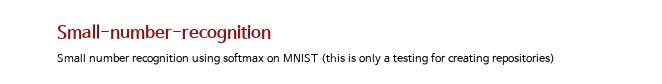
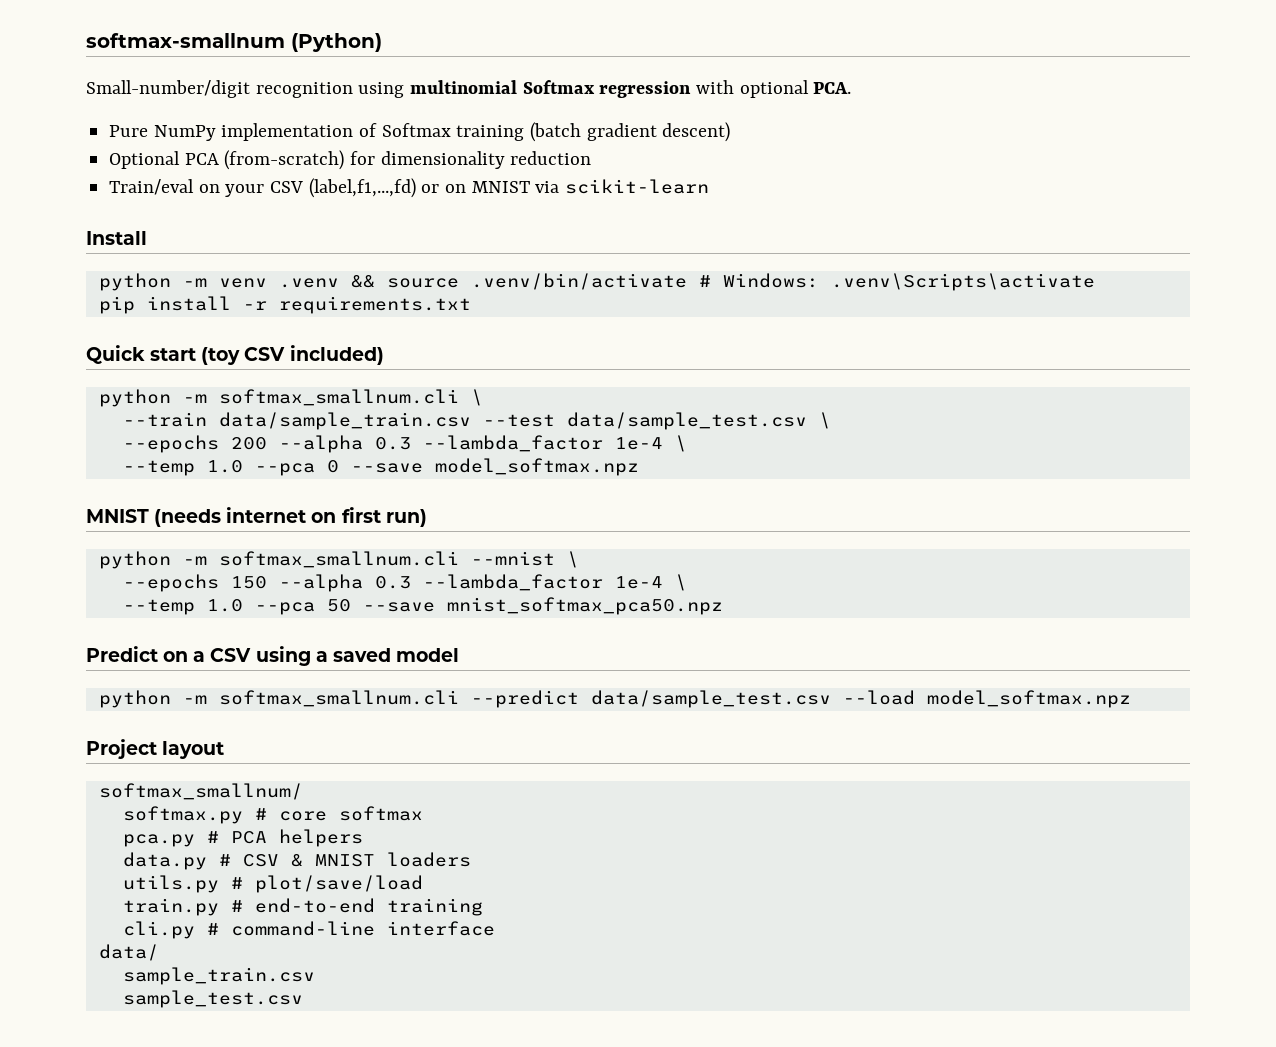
[57,24,271,43] [57,52,555,66] Small-number-recognition // Small number recognition using softmax on MNIST (this is only a testing for creating repositories) -> [86,33,382,52] [86,80,852,98] [109,122,731,142] [109,150,592,170] [109,178,710,198] [86,231,147,245] [98,273,1095,291] [98,296,471,314] [86,345,384,365] [98,389,483,407] [122,412,831,430] [122,435,687,453] [122,458,639,476] [86,507,427,527] [98,551,579,569] [122,574,687,592] [122,597,723,615] [86,646,459,666] [98,690,1131,708] [86,739,225,759] [98,783,303,800] [122,806,423,824] [122,829,363,847] [122,852,471,870] [122,875,423,893] [122,898,483,916] [122,921,495,939] [98,944,159,961] [122,967,315,985] [122,990,303,1008] softmax-smallnum (Python) // Small-number/digit recognition using multinomial Softmax regression with optional PCA. // Pure NumPy implementation of Softmax training (batch gradient descent) // Optional PCA (from-scratch) for dimensionality reduction // Train/eval on your CSV (label,f1,...,fd) or on MNIST via scikit-learn // Install // python -m venv .venv && source .venv/bin/activate # Windows: .venv\Scripts\activate // pip install -r requirements.txt // Quick start (toy CSV included) // python -m softmax_smallnum.cli \ // --train data/sample_train.csv --test data/sample_test.csv \ // --epochs 200 --alpha 0.3 --lambda_factor 1e-4 \ // --temp 1.0 --pca 0 --save model_softmax.npz // MNIST (needs internet on first run) // python -m softmax_smallnum.cli --mnist \ // --epochs 150 --alpha 0.3 --lambda_factor 1e-4 \ // --temp 1.0 --pca 50 --save mnist_softmax_pca50.npz // Predict on a CSV using a saved model // python -m softmax_smallnum.cli --predict data/sample_test.csv --load model_softmax.npz // Project layout // softmax_smallnum/ // softmax.py # core softmax // pca.py # PCA helpers // data.py # CSV & MNIST loaders // utils.py # plot/save/load // train.py # end-to-end training // cli.py # command-line interface // data/ // sample_train.csv // sample_test.csv

